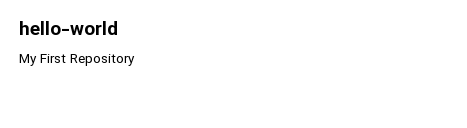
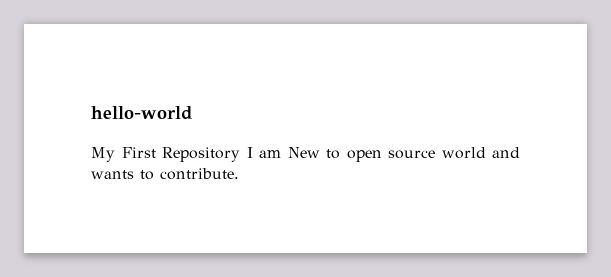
(135, 60) none -> [246,147,520,162] [91,168,239,180] I am New to open source world and wants to contribute.

